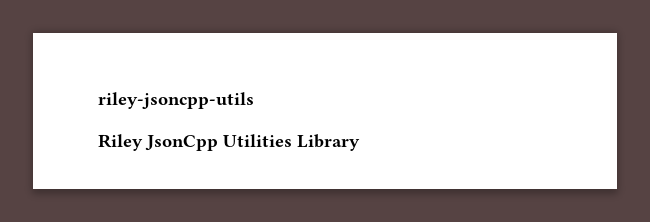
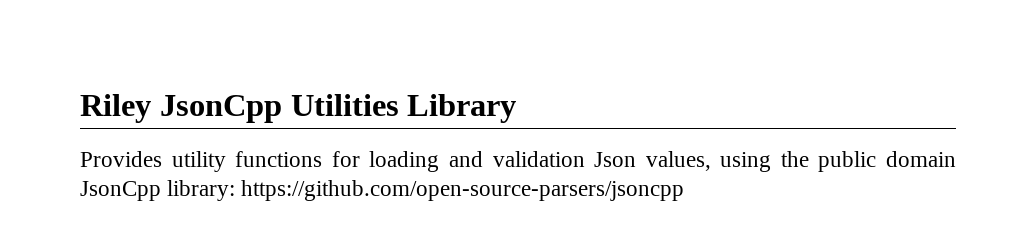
[98,92,254,109] riley-jsoncpp-utils // -> (80, 108) none
(360, 142) none -> [80,151,957,172] [80,180,685,201] // Provides utility functions for loading and validation Json values, using the public domain JsonCpp library: https://github.com/open-source-parsers/jsoncpp

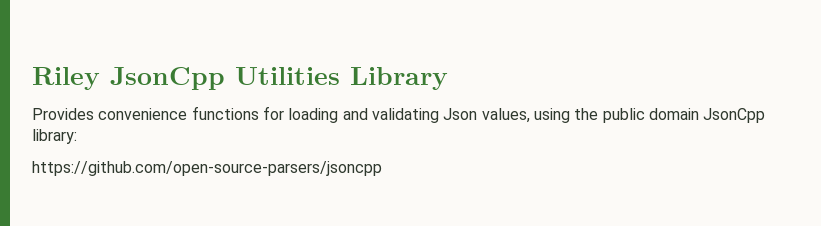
[171,151,226,172] utility -> [98,108,188,120] convenience
[492,151,585,167] validation -> [371,108,439,123] validating
(236, 190) none -> (77, 136) //

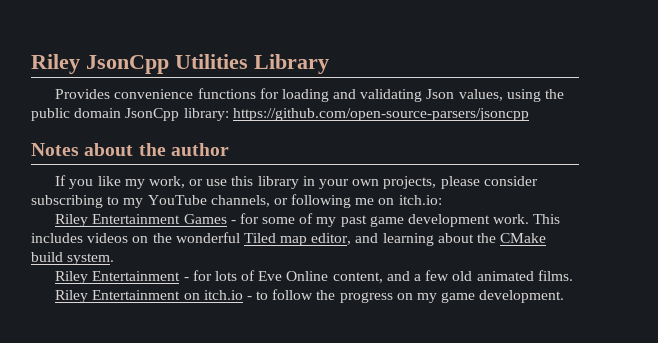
[32,161,382,176] // https://github.com/open-source-parsers/jsoncpp -> [232,108,529,121] [31,143,229,156] [55,175,538,189] [31,194,442,208] [55,213,561,227] [31,232,547,246] [31,252,115,265] [55,270,573,284] [55,289,565,303] https://github.com/open-source-parsers/jsoncpp // Notes about the author // If you like my work, or use this library in your own projects, please consider subscribing to my YouTube channels, or following me on itch.io: // Riley Entertainment Games - for some of my past game development work. This includes videos on the wonderful Tiled map editor, and learning about the CMake build system. // Riley Entertainment - for lots of Eve Online content, and a few old animated films. // Riley Entertainment on itch.io - to follow the progress on my game development.

